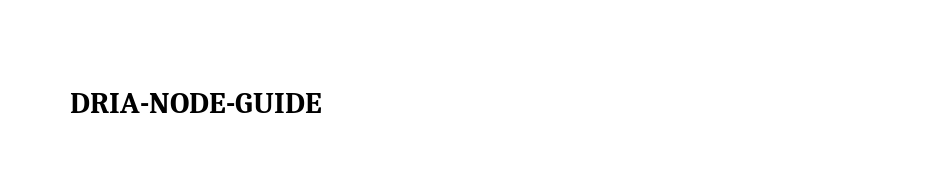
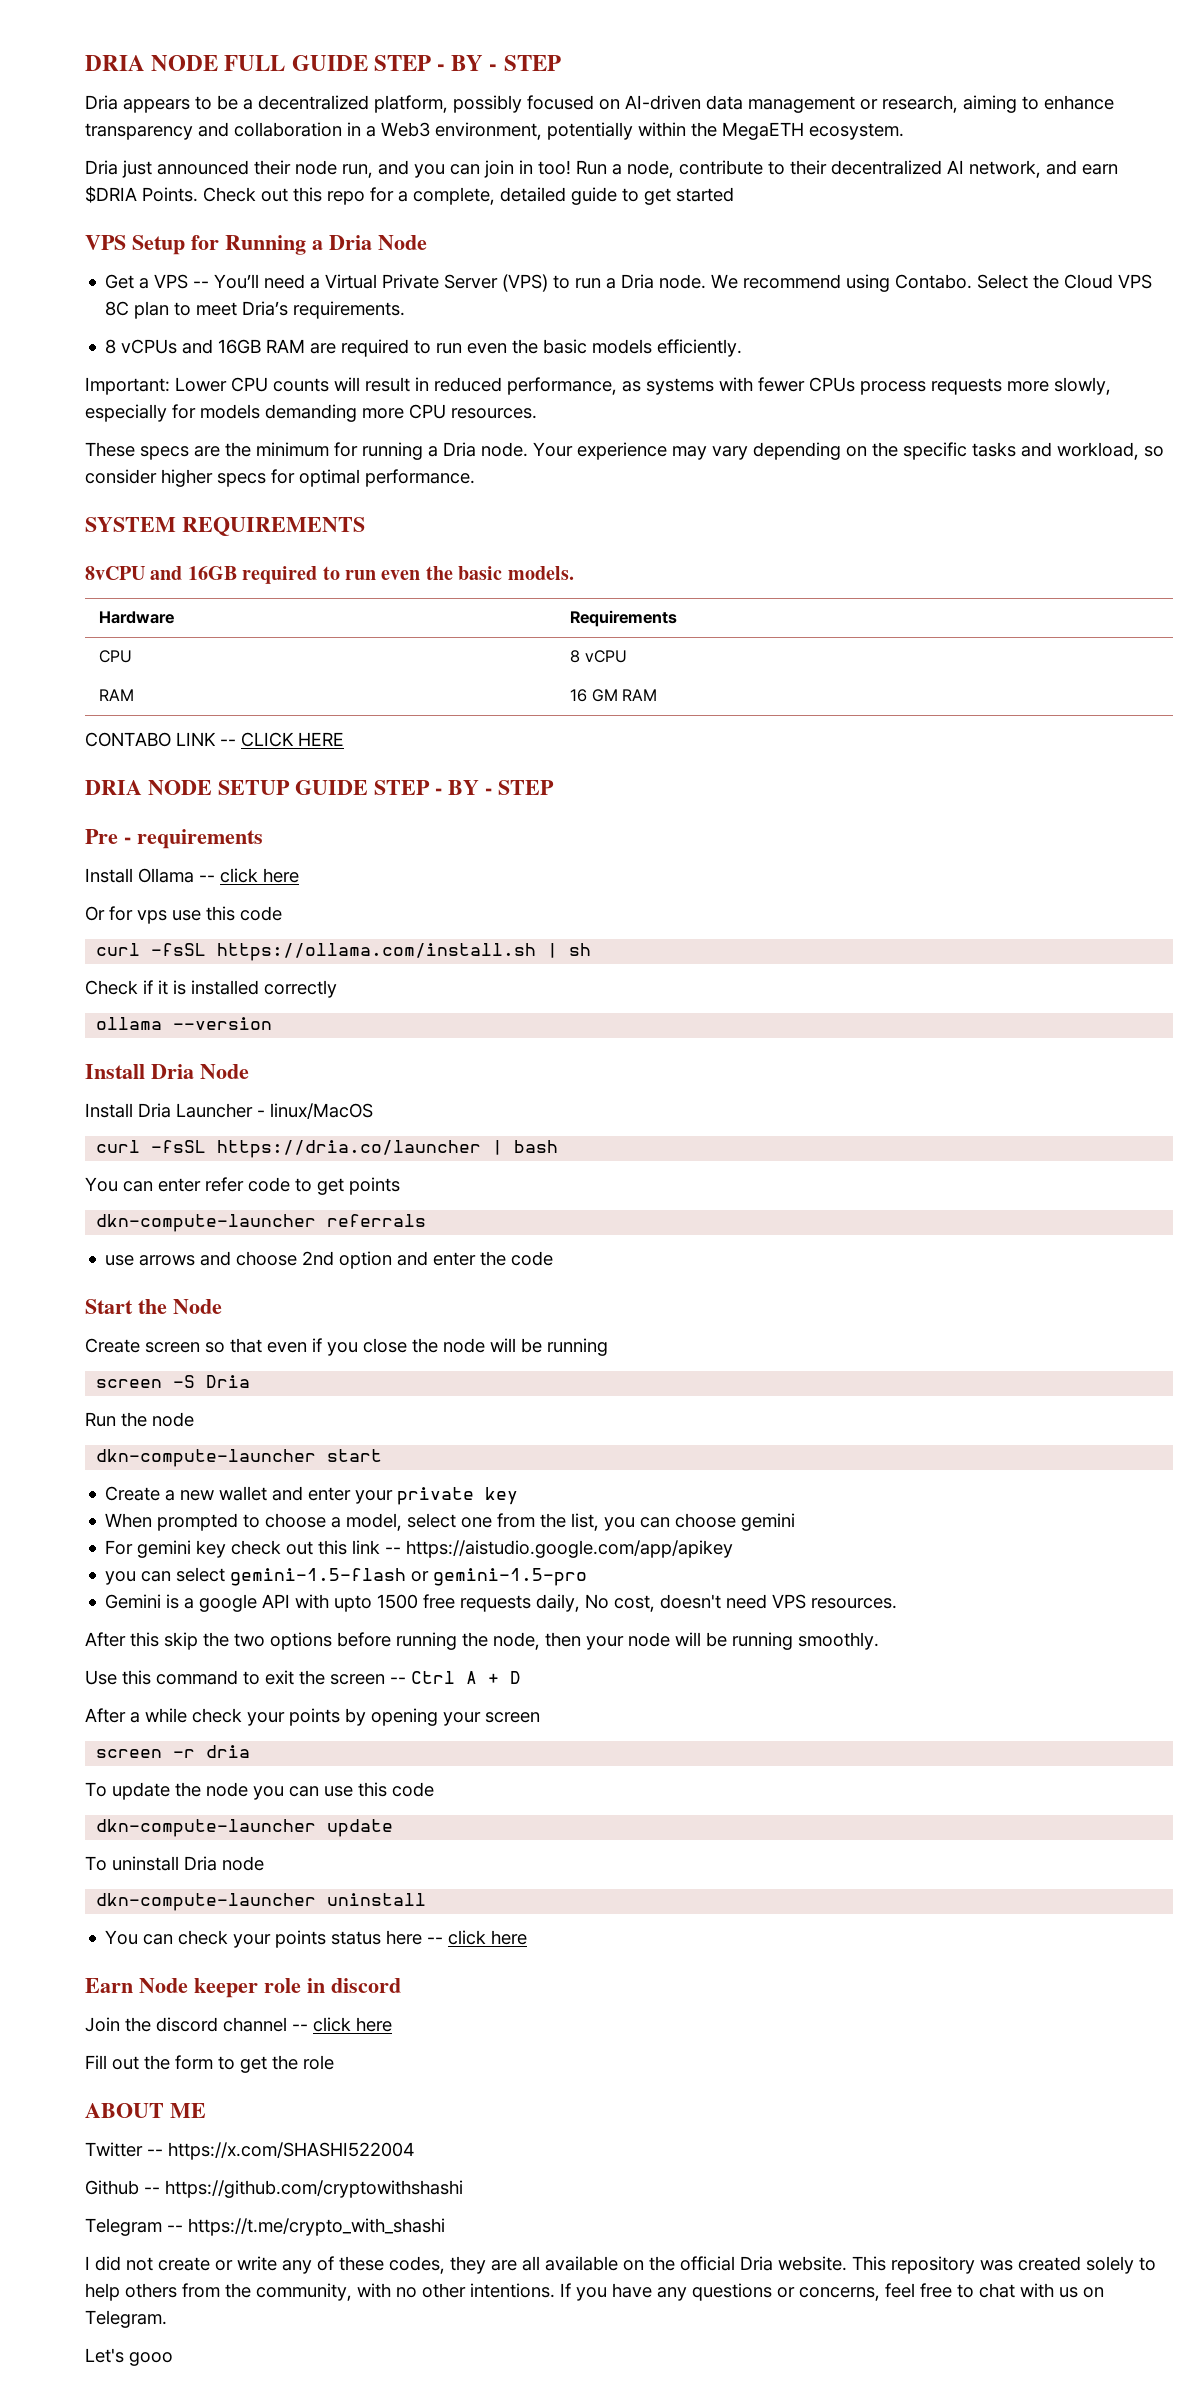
[70,93,322,113] DRIA-NODE-GUIDE -> [85,55,561,71] [85,95,1114,113] [85,122,904,140] [85,160,1118,178] [85,186,734,205] [85,235,427,255] [105,274,1153,292] [105,301,406,319] [105,339,743,357] [85,377,1111,395] [85,404,537,422] [85,442,1164,460] [85,469,475,487] [85,517,365,536] [85,566,574,584] [99,611,175,624] [570,610,678,627] [99,650,133,663] [570,650,627,663] [99,689,135,701] [570,689,658,702] [85,732,344,747] [85,780,554,795] [85,829,263,849] [85,868,299,883] [85,906,282,924] [96,943,592,961] [85,980,337,998] [96,1017,273,1030] [85,1064,249,1079] [85,1103,373,1119] [96,1140,559,1158] [85,1177,400,1195] [96,1214,427,1232] [105,1251,554,1269] [85,1299,222,1314] [85,1338,608,1356] [96,1375,251,1388] [85,1412,194,1427] [96,1449,383,1467] [105,1486,519,1505] [105,1513,796,1531] [105,1540,734,1558] [105,1567,588,1586] [105,1594,898,1612] [85,1632,879,1650] [85,1670,521,1685] [85,1708,540,1726] [96,1745,251,1758] [85,1782,434,1800] [96,1819,394,1837] [85,1856,264,1871] [96,1893,427,1911] [105,1930,528,1948] [85,1978,401,1998] [85,2017,392,2032] [85,2055,334,2073] [85,2103,206,2118] [85,2142,415,2160] [85,2180,463,2198] [85,2218,445,2236] [85,2256,1156,2274] [85,2283,1104,2301] [85,2310,167,2328] [85,2348,173,2366] DRIA NODE FULL GUIDE STEP - BY - STEP // Dria appears to be a decentralized platform, possibly focused on AI-driven data management or research, aiming to enhance transparency and collaboration in a Web3 environment, potentially within the MegaETH ecosystem. // Dria just announced their node run, and you can join in too! Run a node, contribute to their decentralized AI network, and earn $DRIA Points. Check out this repo for a complete, detailed guide to get started // VPS Setup for Running a Dria Node // Get a VPS -- You’ll need a Virtual Private Server (VPS) to run a Dria node. We recommend using Contabo. Select the Cloud VPS 8C plan to meet Dria’s requirements. // 8 vCPUs and 16GB RAM are required to run even the basic models efficiently. // Important: Lower CPU counts will result in reduced performance, as systems with fewer CPUs process requests more slowly, especially for models demanding more CPU resources. // These specs are the minimum for running a Dria node. Your experience may vary depending on the specific tasks and workload, so consider higher specs for optimal performance. // SYSTEM REQUIREMENTS // 8vCPU and 16GB required to run even the basic models. // Hardware | Requirements // CPU | 8 vCPU // RAM | 16 GM RAM // CONTABO LINK -- CLICK HERE // DRIA NODE SETUP GUIDE STEP - BY - STEP // Pre - requirements // Install Ollama -- click here // Or for vps use this code // curl -fsSL https://ollama.com/install.sh | sh // Check if it is installed correctly // ollama --version // Install Dria Node // Install Dria Launcher - linux/MacOS // curl -fsSL https://dria.co/launcher | bash // You can enter refer code to get points // dkn-compute-launcher referrals // use arrows and choose 2nd option and enter the code // Start the Node // Create screen so that even if you close the node will be running // screen -S Dria // Run the node // dkn-compute-launcher start // Create a new wallet and enter your private key // When prompted to choose a model, select one from the list, you can choose gemini // For gemini key check out this link -- https://aistudio.google.com/app/apikey // you can select gemini-1.5-flash or gemini-1.5-pro // Gemini is a google API with upto 1500 free requests daily, No cost, doesn't need VPS resources. // After this skip the two options before running the node, then your node will be running smoothly. // Use this command to exit the screen -- Ctrl A + D // After a while check your points by opening your screen // screen -r dria // To update the node you can use this code // dkn-compute-launcher update // To uninstall Dria node // dkn-compute-launcher uninstall // You can check your points status here -- click here // Earn Node keeper role in discord // Join the discord channel -- click here // Fill out the form to get the role // ABOUT ME // Twitter -- https://x.com/SHASHI522004 // Github -- https://github.com/cryptowithshashi // Telegram -- https://t.me/crypto_with_shashi // I did not create or write any of these codes, they are all available on the official Dria website. This repository was created solely to help others from the community, with no other intentions. If you have any questions or concerns, feel free to chat with us on Telegram. // Let's gooo

